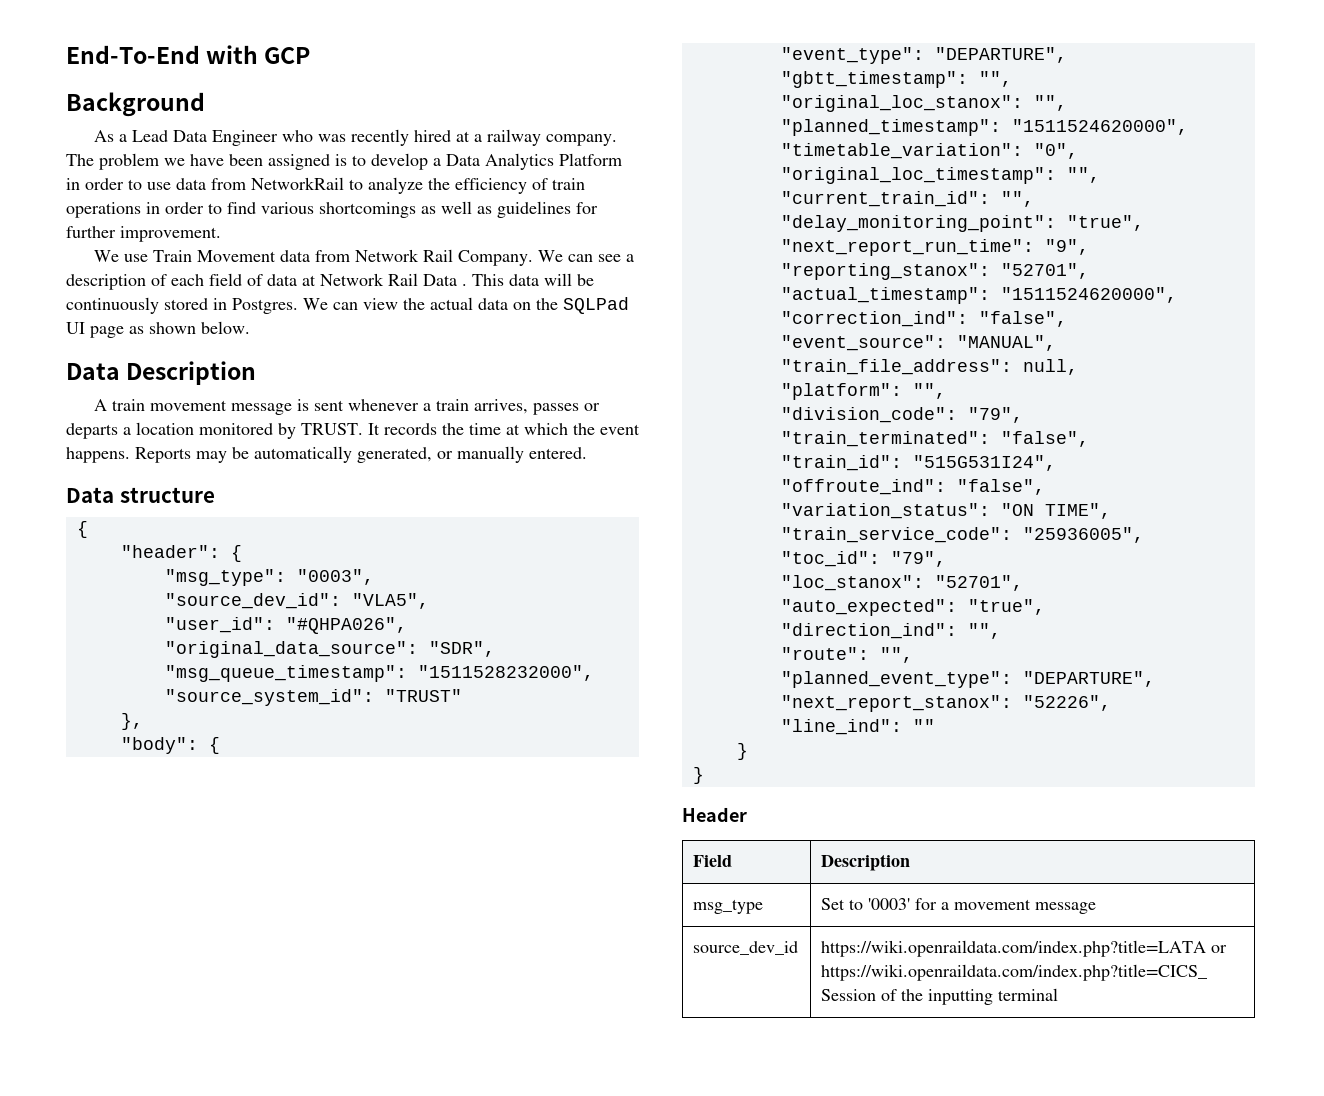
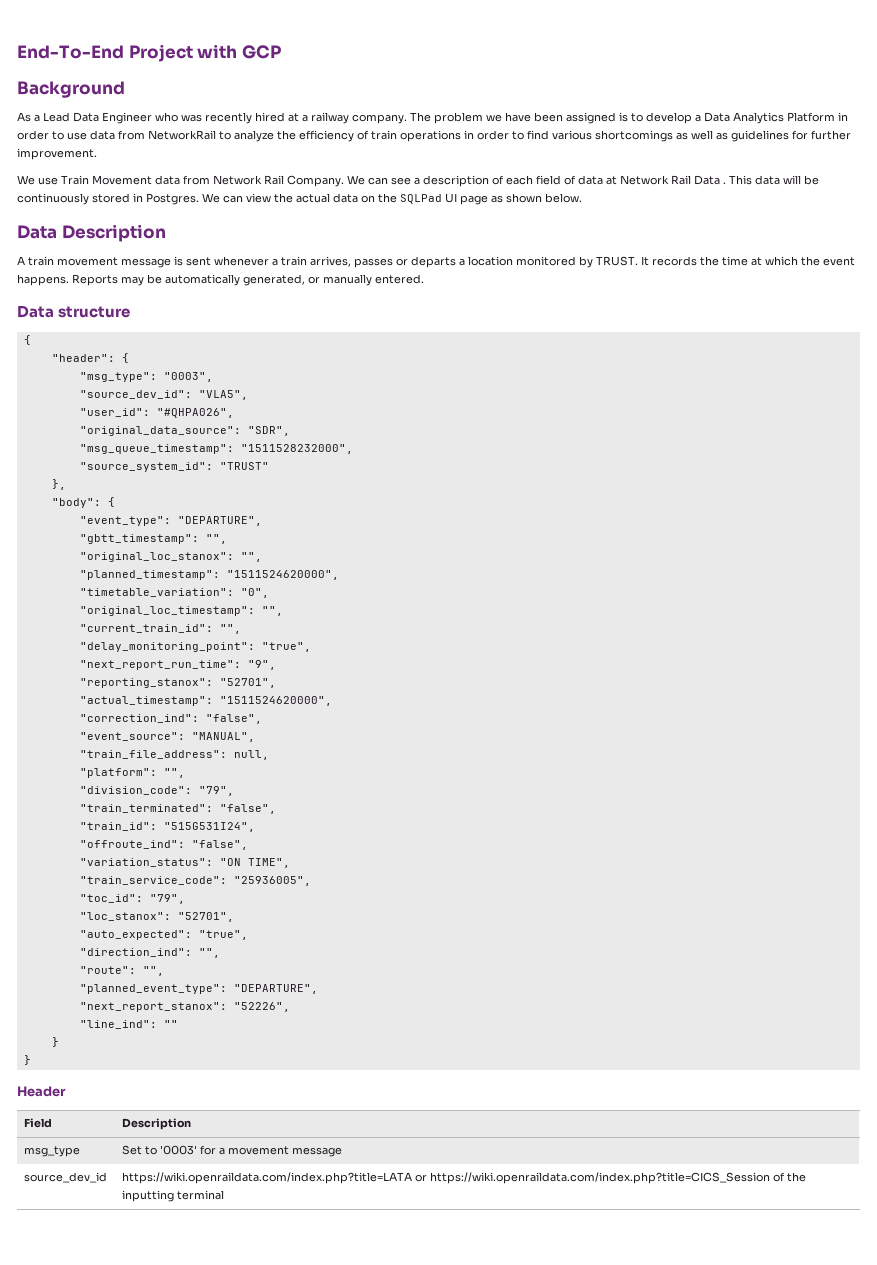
(200, 54) none -> [128,44,193,62] Project

